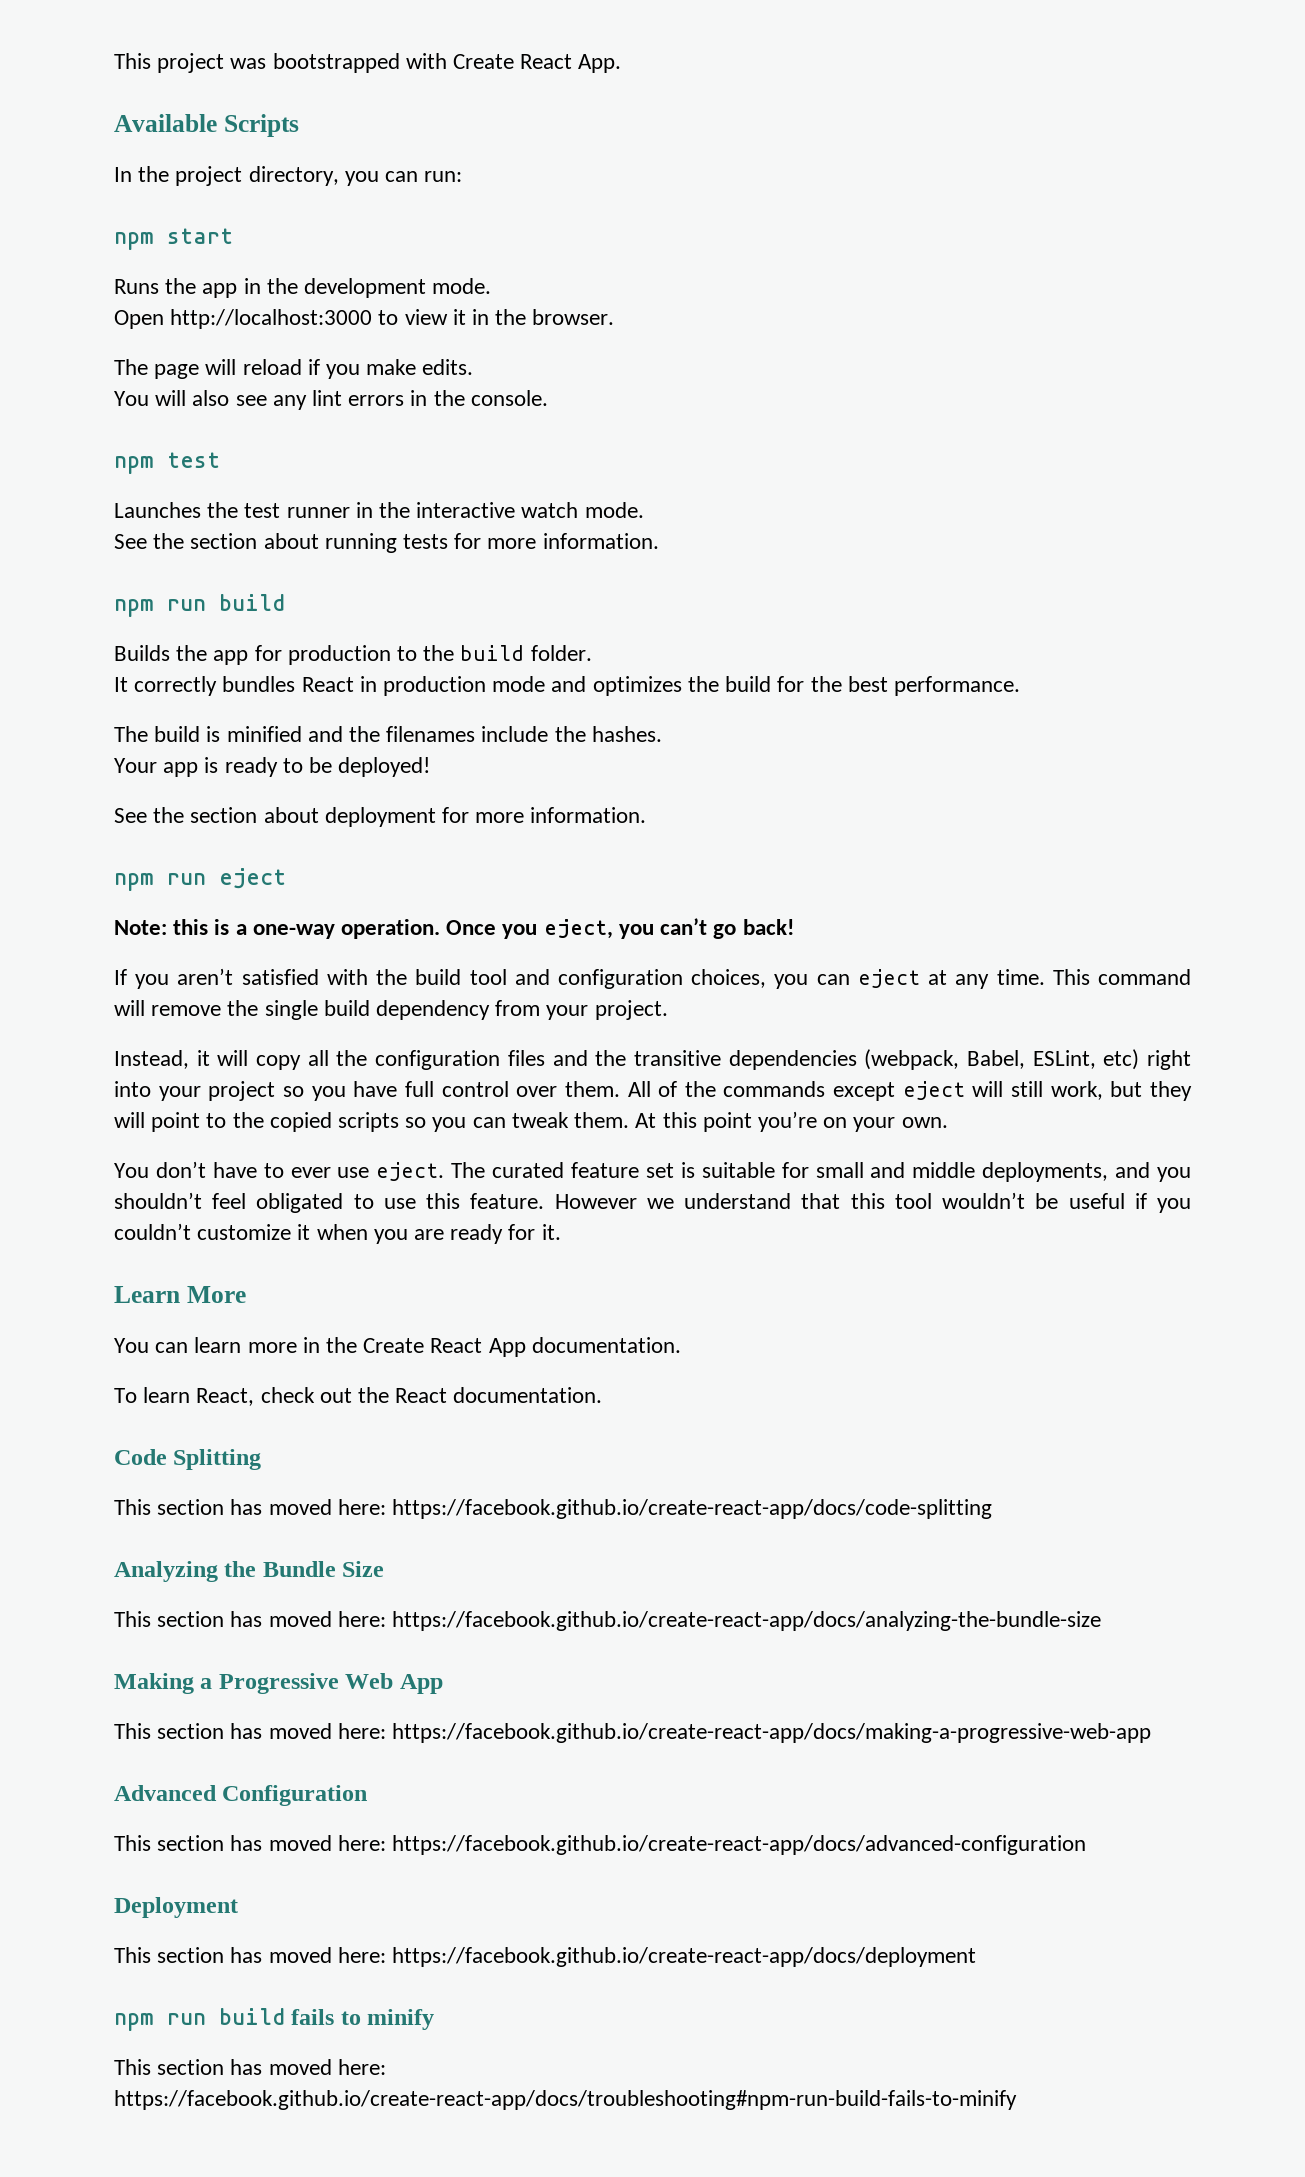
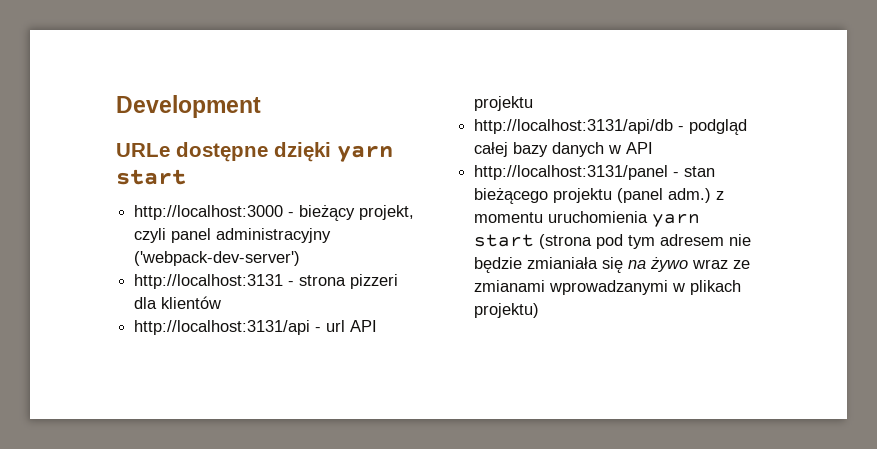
[114,53,622,73] [114,114,299,137] [114,166,463,186] [114,228,233,250] [114,278,492,298] [114,309,615,329] [114,359,474,379] [114,390,548,410] [114,452,220,474] [114,502,644,518] [114,533,659,553] [114,594,285,617] [114,645,592,665] [114,676,1020,696] [114,726,662,742] [114,757,431,777] [114,807,647,827] [114,868,286,891] [114,918,794,939] [114,968,1191,989] [114,1000,668,1020] [114,1049,1191,1070] [114,1081,1192,1101] [114,1111,948,1132] [114,1161,1192,1182] [114,1192,1192,1213] [114,1223,561,1244] [114,1286,246,1303] [114,1337,681,1357] [114,1387,603,1406] [114,1449,262,1470] [114,1499,993,1519] [114,1561,385,1582] [114,1611,1102,1631] [114,1673,443,1694] [114,1723,1152,1743] [114,1785,368,1806] [114,1835,1087,1855] [114,1897,238,1918] [114,1947,977,1967] [114,2008,435,2031] [114,2059,386,2075] [114,2090,1017,2110] This project was bootstrapped with Create React App. // Available Scripts // In the project directory, you can run: // npm start // Runs the app in the development mode. // Open http://localhost:3000 to view it in the browser. // The page will reload if you make edits. // You will also see any lint errors in the console. // npm test // Launches the test runner in the interactive watch mode. // See the section about running tests for more information. // npm run build // Builds the app for production to the build folder. // It correctly bundles React in production mode and optimizes the build for the best performance. // The build is minified and the filenames include the hashes. // Your app is ready to be deployed! // See the section about deployment for more information. // npm run eject // Note: this is a one-way operation. Once you eject, you can’t go back! // If you aren’t satisfied with the build tool and configuration choices, you can eject at any time. This command will remove the single build dependency from your project. // Instead, it will copy all the configuration files and the transitive dependencies (webpack, Babel, ESLint, etc) right into your project so you have full control over them. All of the commands except eject will still work, but they will point to the copied scripts so you can tweak them. At this point you’re on your own. // You don’t have to ever use eject. The curated feature set is suitable for small and middle deployments, and you shouldn’t feel obligated to use this feature. However we understand that this tool wouldn’t be useful if you couldn’t customize it when you are ready for it. // Learn More // You can learn more in the Create React App documentation. // To learn React, check out the React documentation. // Code Splitting // This section has moved here: https://facebook.github.io/create-react-app/docs/code-splitting // Analyzing the Bundle Size // This section has moved here: https://facebook.github.io/create-react-app/docs/analyzing-the-bundle-size // Making a Progressive Web App // This section has moved here: https://facebook.github.io/create-react-app/docs/making-a-progressive-web-app // Advanced Configuration // This section has moved here: https://facebook.github.io/create-react-app/docs/advanced-configuration // Deployment // This section has moved here: https://facebook.github.io/create-react-app/docs/deployment // npm run build fails to minify // This section has moved here: https://facebook.github.io/create-react-app/docs/troubleshooting#npm-run-build-fails-to-minify -> [116,95,261,118] [116,142,393,162] [116,169,186,185] [134,205,415,221] [134,228,332,243] [134,251,301,266] [134,274,399,289] [134,296,222,309] [134,320,378,335] [474,96,534,111] [474,119,748,135] [474,142,654,157] [474,165,716,180] [474,188,725,204] [474,211,701,227] [474,234,752,249] [474,257,751,273] [474,280,742,295] [474,303,540,318] Development // URLe dostępne dzięki yarn start // http://localhost:3000 - bieżący projekt, czyli panel administracyjny ('webpack-dev-server') // http://localhost:3131 - strona pizzeri dla klientów // http://localhost:3131/api - url API projektu // http://localhost:3131/api/db - podgląd całej bazy danych w API // http://localhost:3131/panel - stan bieżącego projektu (panel adm.) z momentu uruchomienia yarn start (strona pod tym adresem nie będzie zmianiała się na żywo wraz ze zmianami wprowadzanymi w plikach projektu)

